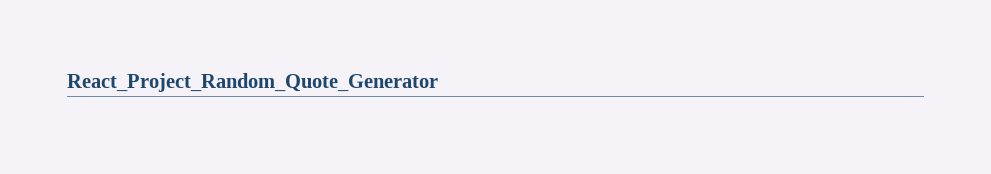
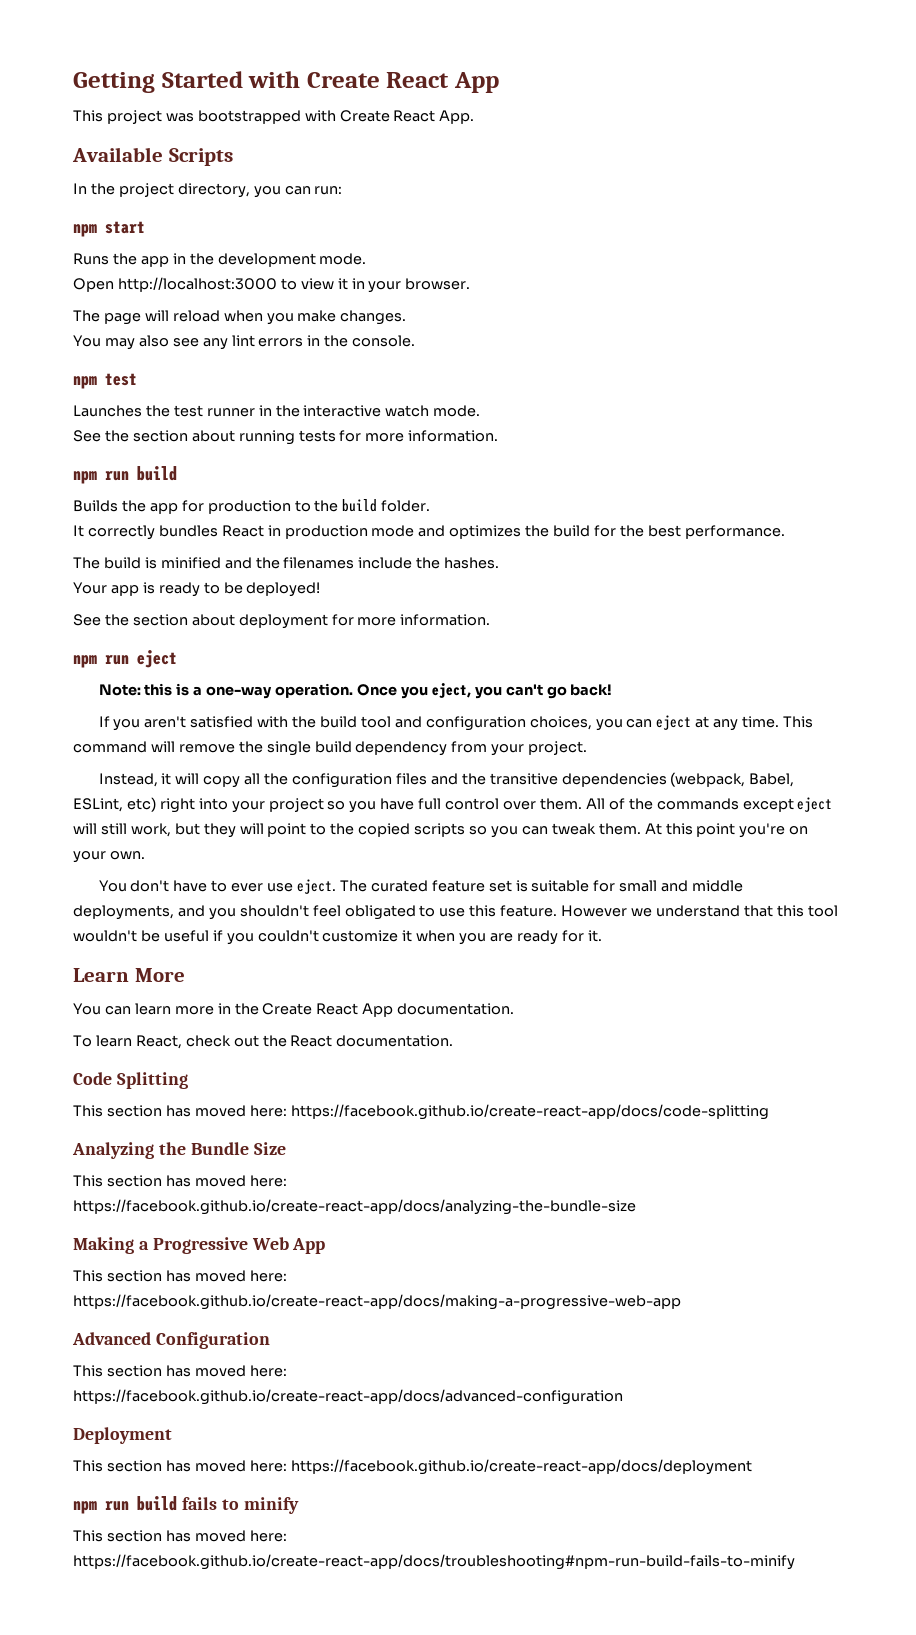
[67,73,438,92] React_Project_Random_Quote_Generator -> [73,71,500,93] [73,110,475,124] [72,147,233,166] [73,183,343,198] [73,221,145,237] [73,253,367,267] [73,277,471,293] [73,310,407,325] [73,335,416,350] [73,373,137,389] [73,405,481,417] [73,430,499,445] [73,466,177,484] [73,499,431,514] [73,525,785,540] [73,557,500,569] [73,582,321,597] [73,614,491,629] [73,650,177,668] [98,683,613,699] [98,715,814,731] [73,741,588,756] [98,772,795,788] [73,797,833,813] [73,823,809,838] [73,851,145,863] [98,879,744,894] [73,905,838,920] [73,930,602,945] [73,968,185,982] [73,1003,515,1017] [73,1035,454,1049] [73,1072,188,1089] [73,1104,769,1120] [72,1142,286,1159] [73,1175,287,1187] [73,1199,636,1215] [73,1237,326,1254] [73,1270,287,1282] [73,1294,681,1310] [72,1332,270,1349] [73,1365,287,1377] [73,1389,623,1405] [73,1427,172,1444] [73,1459,752,1475] [73,1496,299,1514] [73,1530,287,1542] [73,1554,795,1570] Getting Started with Create React App // This project was bootstrapped with Create React App. // Available Scripts // In the project directory, you can run: // npm start // Runs the app in the development mode. // Open http://localhost:3000 to view it in your browser. // The page will reload when you make changes. // You may also see any lint errors in the console. // npm test // Launches the test runner in the interactive watch mode. // See the section about running tests for more information. // npm run build // Builds the app for production to the build folder. // It correctly bundles React in production mode and optimizes the build for the best performance. // The build is minified and the filenames include the hashes. // Your app is ready to be deployed! // See the section about deployment for more information. // npm run eject // Note: this is a one-way operation. Once you eject, you can't go back! // If you aren't satisfied with the build tool and configuration choices, you can eject at any time. This command will remove the single build dependency from your project. // Instead, it will copy all the configuration files and the transitive dependencies (webpack, Babel, ESLint, etc) right into your project so you have full control over them. All of the commands except eject will still work, but they will point to the copied scripts so you can tweak them. At this point you're on your own. // You don't have to ever use eject. The curated feature set is suitable for small and middle deployments, and you shouldn't feel obligated to use this feature. However we understand that this tool wouldn't be useful if you couldn't customize it when you are ready for it. // Learn More // You can learn more in the Create React App documentation. // To learn React, check out the React documentation. // Code Splitting // This section has moved here: https://facebook.github.io/create-react-app/docs/code-splitting // Analyzing the Bundle Size // This section has moved here: https://facebook.github.io/create-react-app/docs/analyzing-the-bundle-size // Making a Progressive Web App // This section has moved here: https://facebook.github.io/create-react-app/docs/making-a-progressive-web-app // Advanced Configuration // This section has moved here: https://facebook.github.io/create-react-app/docs/advanced-configuration // Deployment // This section has moved here: https://facebook.github.io/create-react-app/docs/deployment // npm run build fails to minify // This section has moved here: https://facebook.github.io/create-react-app/docs/troubleshooting#npm-run-build-fails-to-minify

